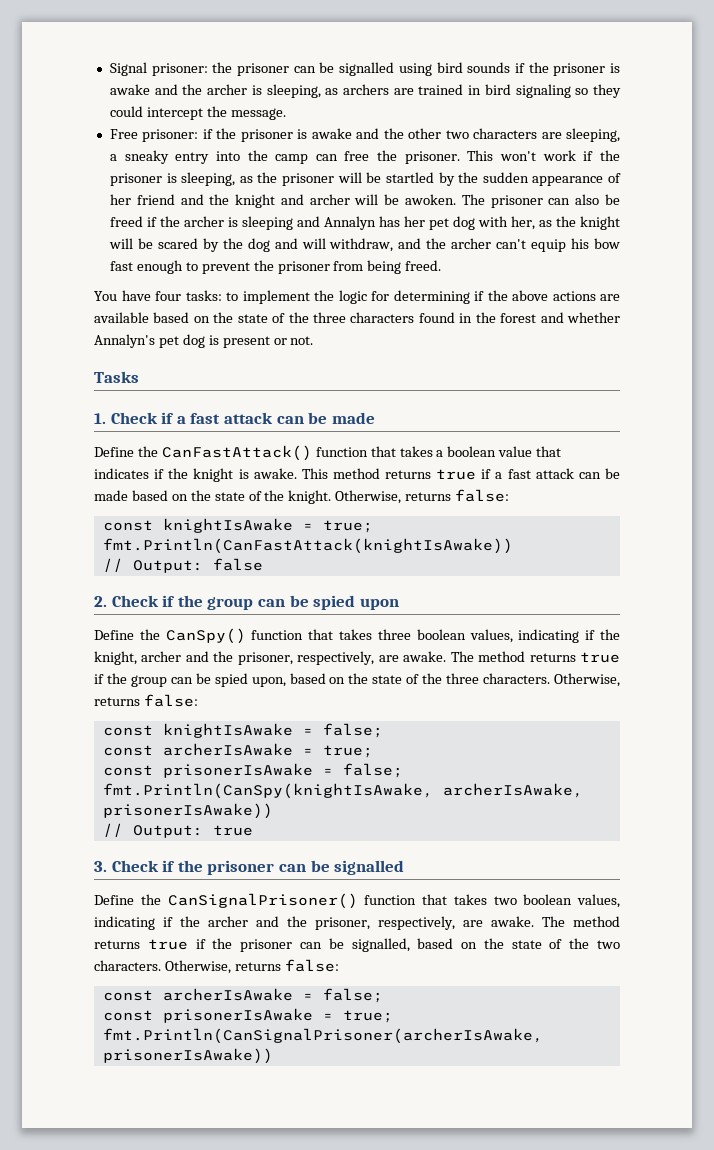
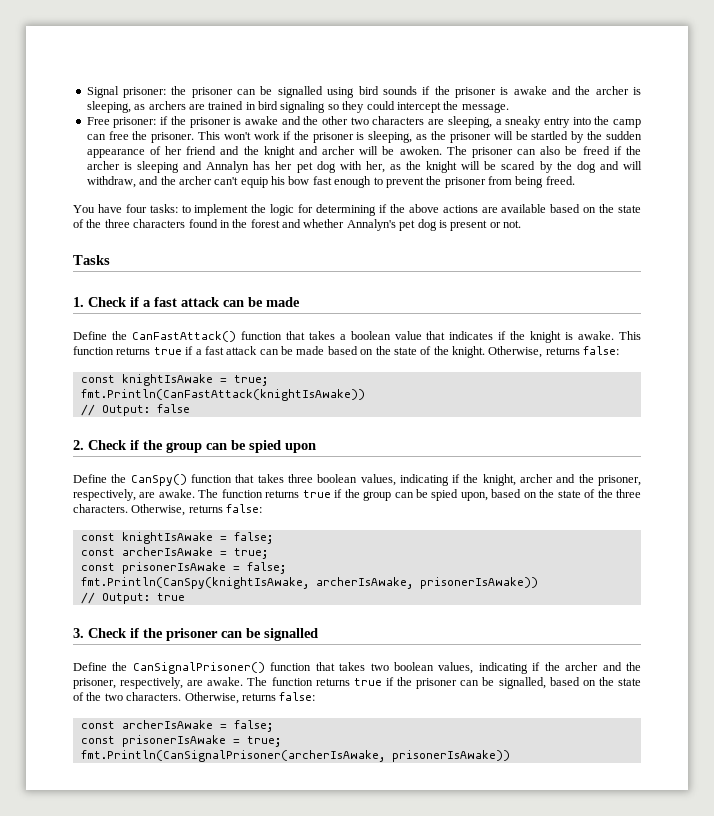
[332,468,380,479] method -> [73,346,114,355] function
[478,651,526,662] method -> [221,489,263,498] function
[573,916,620,927] method -> [271,677,313,686] function

